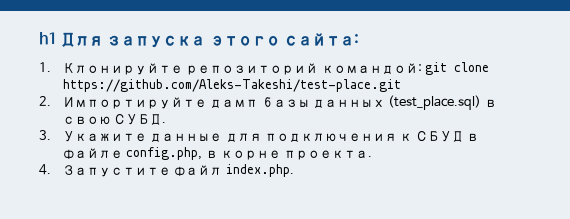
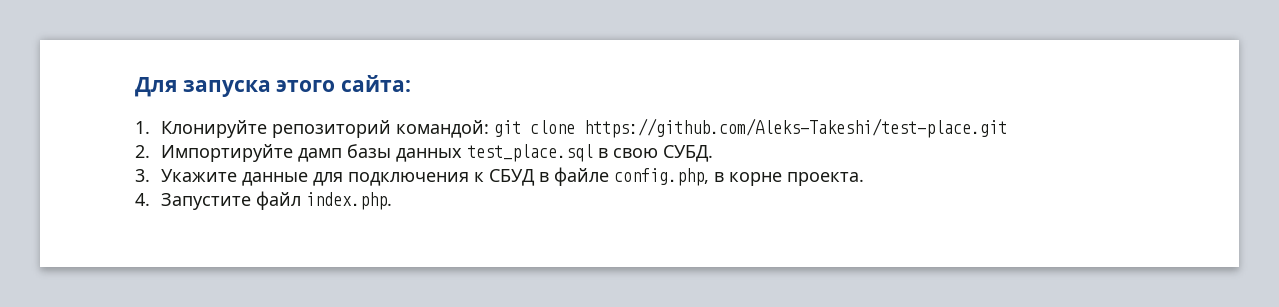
[39,32,57,45] h1 -> (135, 87) none
[388,95,482,110] (test_place.sql) -> [467,144,594,162] test_place.sql

